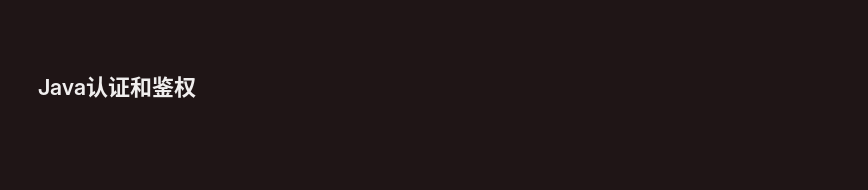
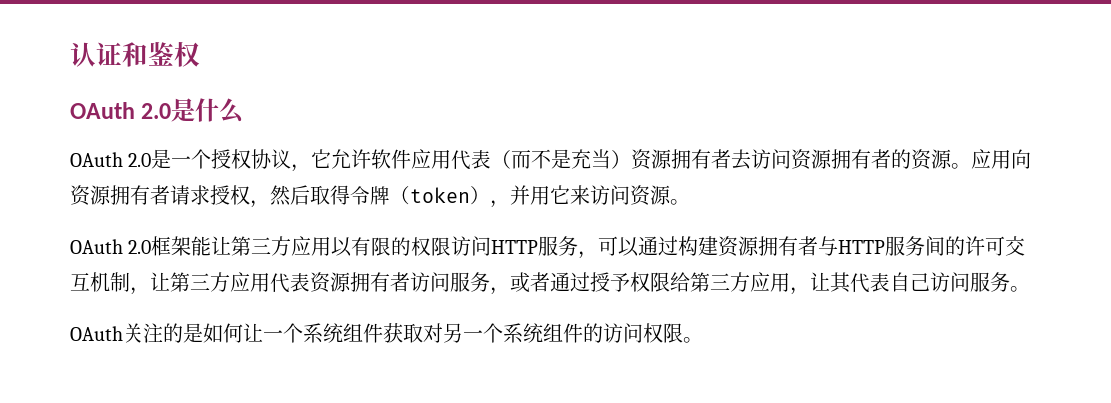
[38,79,86,95] Java -> (70, 54) none
(196, 87) none -> [70,98,245,124] [70,149,1032,172] [70,185,690,208] [70,236,1026,259] [70,272,1030,295] [70,323,703,343] // OAuth 2.0是什么 // OAuth 2.0是一个授权协议，它允许软件应用代表（而不是充当）资源拥有者去访问资源拥有者的资源。应用向资源拥有者请求授权，然后取得令牌（token），并用它来访问资源。 // OAuth 2.0框架能让第三方应用以有限的权限访问HTTP服务，可以通过构建资源拥有者与HTTP服务间的许可交互机制，让第三方应用代表资源拥有者访问服务，或者通过授予权限给第三方应用，让其代表自己访问服务。 // OAuth关注的是如何让一个系统组件获取对另一个系统组件的访问权限。

